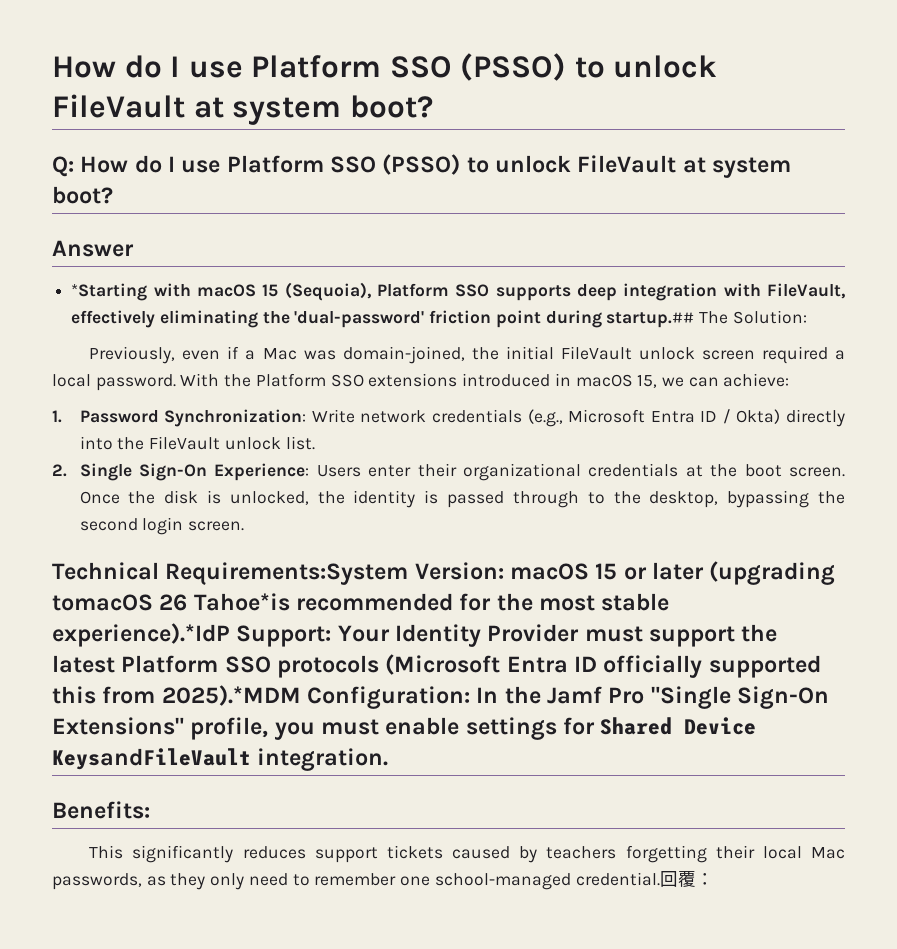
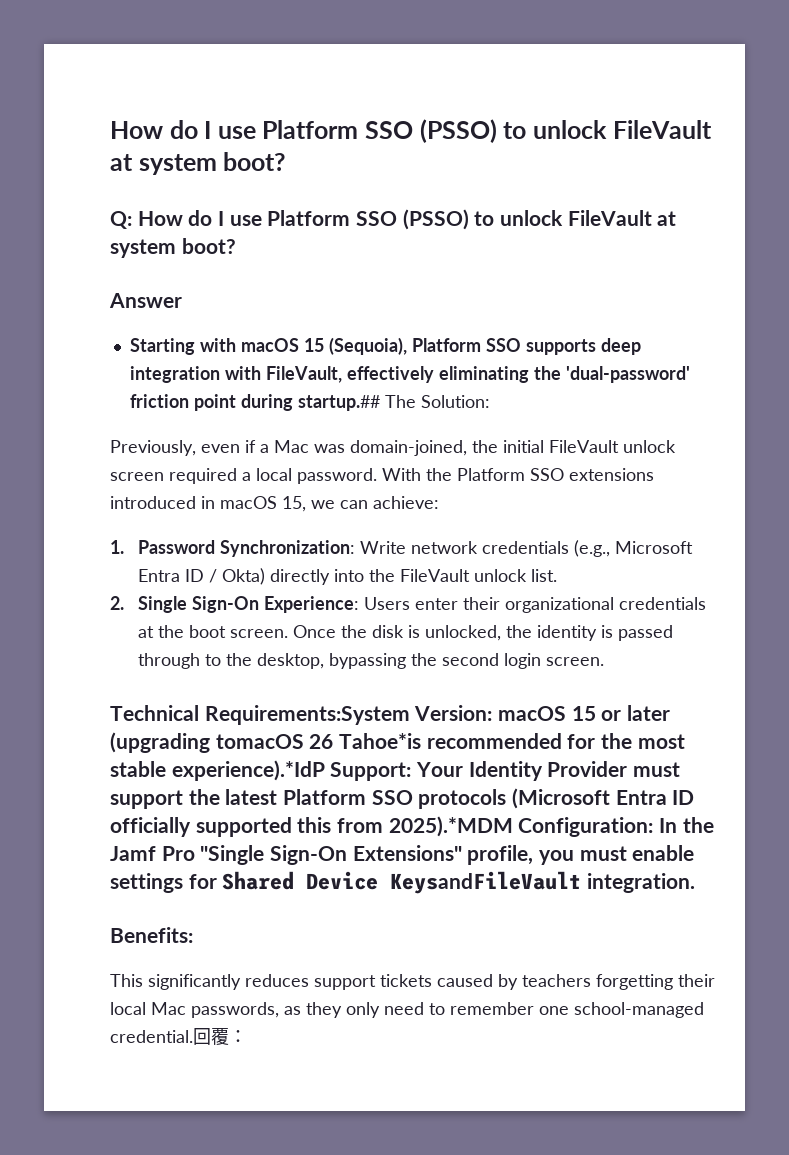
[71,283,148,301] *Starting -> [129,338,195,355] Starting

